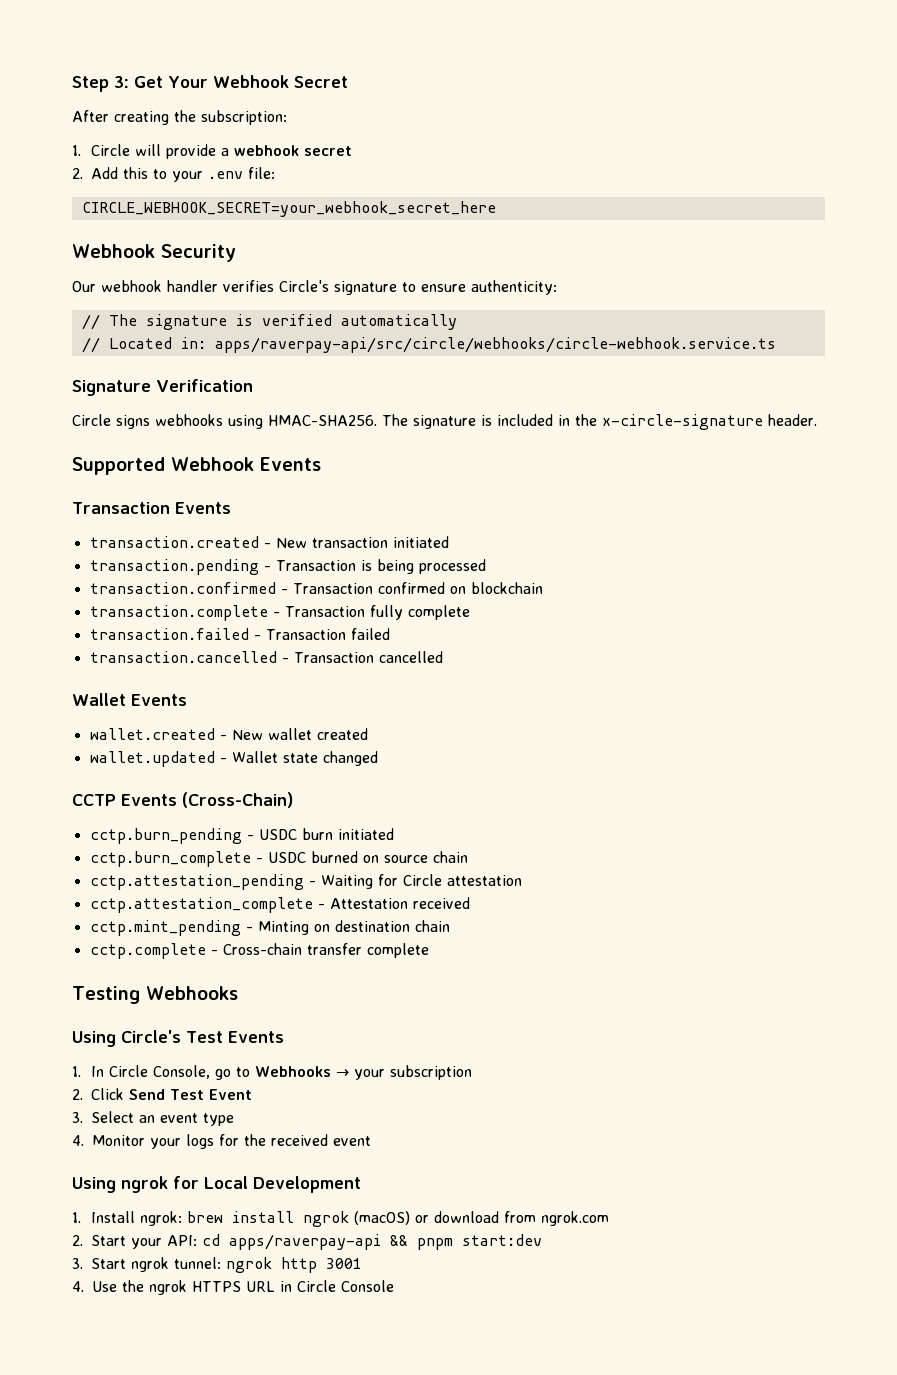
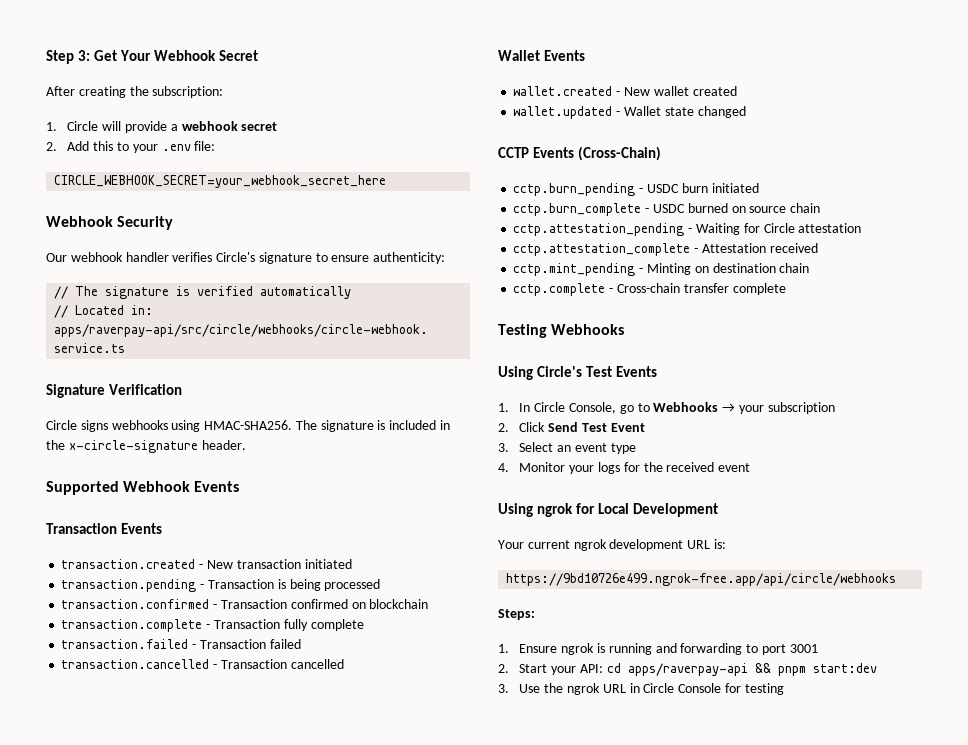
[72,1211,609,1227] 1. Install ngrok: brew install ngrok (macOS) or download from ngrok.com -> [498,539,726,551] [506,573,897,586] [498,609,535,620] [498,643,818,655] Your current ngrok development URL is: // https://9bd10726e499.ngrok-free.app/api/circle/webhooks // Steps: // 1. Ensure ngrok is running and forwarding to port 3001
[91,1257,362,1273] [72,1281,84,1292] Start ngrok tunnel: ngrok http 3001 // 4. -> (509, 688) none
[192,1281,241,1292] HTTPS -> (600, 689) none
(394, 1286) none -> [724,683,784,695] for testing

